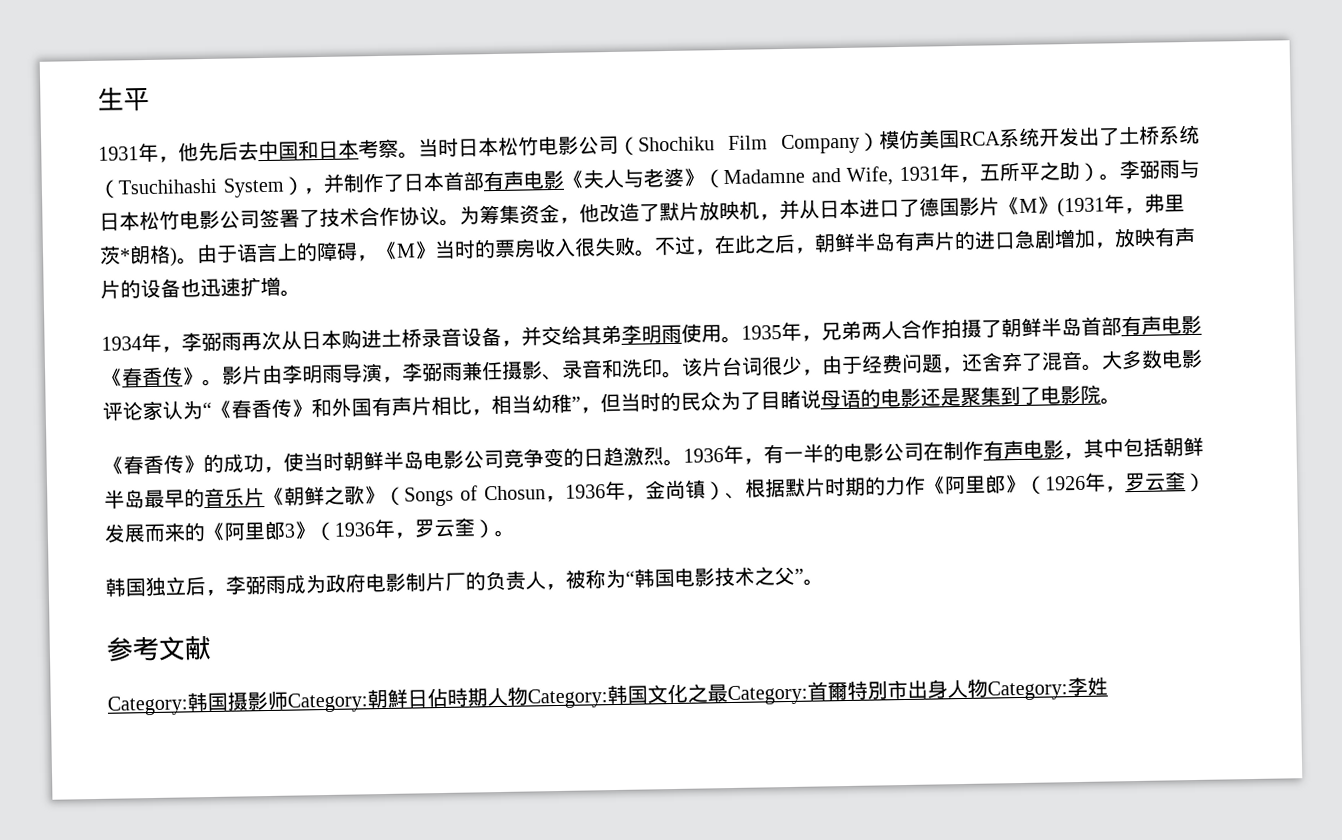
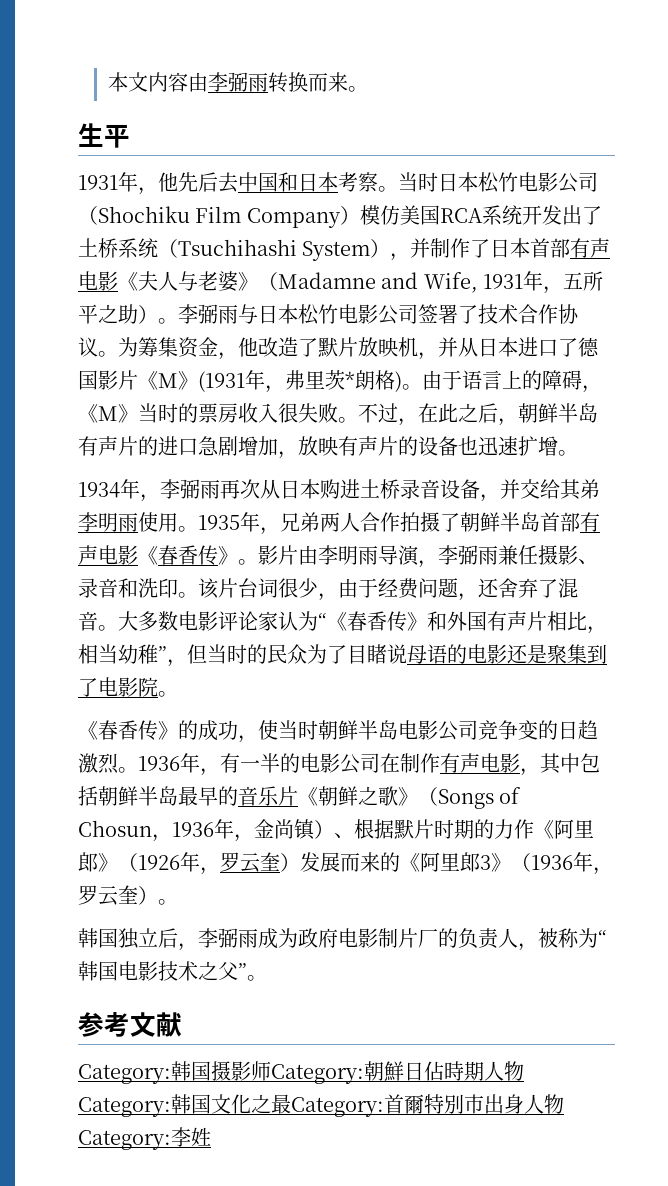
(97, 98) none -> [107,72,368,93] 本文内容由李弼雨转换而来。 //

